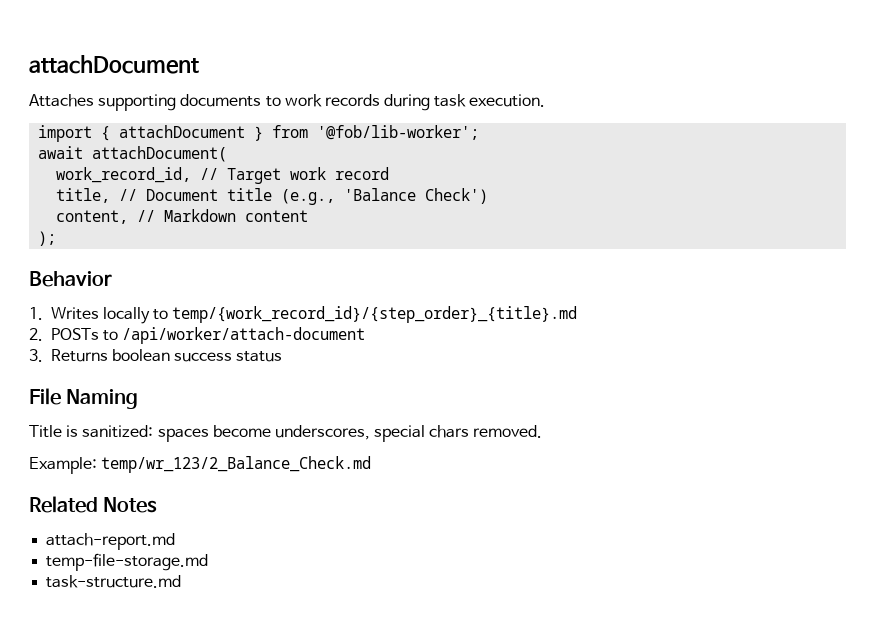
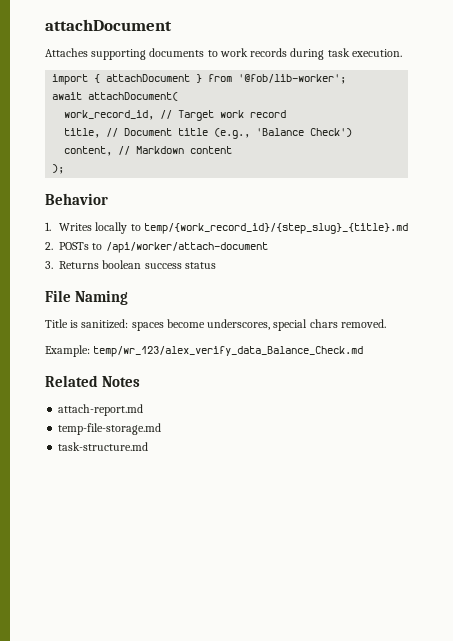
[172,306,578,323] temp/{work_record_id}/{step_order}_{title}.md -> [143,223,408,234] temp/{work_record_id}/{step_slug}_{title}.md
[101,456,372,473] temp/wr_123/2_Balance_Check.md -> [93,346,364,357] temp/wr_123/alex_verify_data_Balance_Check.md

